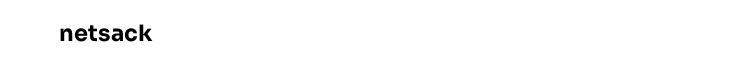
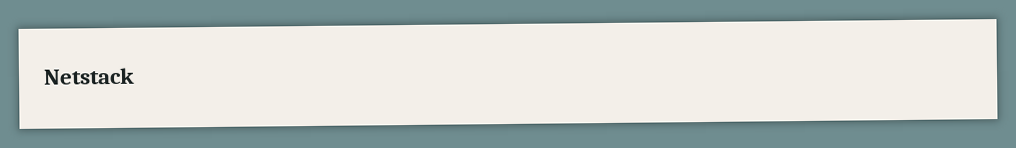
[59,24,153,42] netsack -> [43,67,135,85] Netstack

